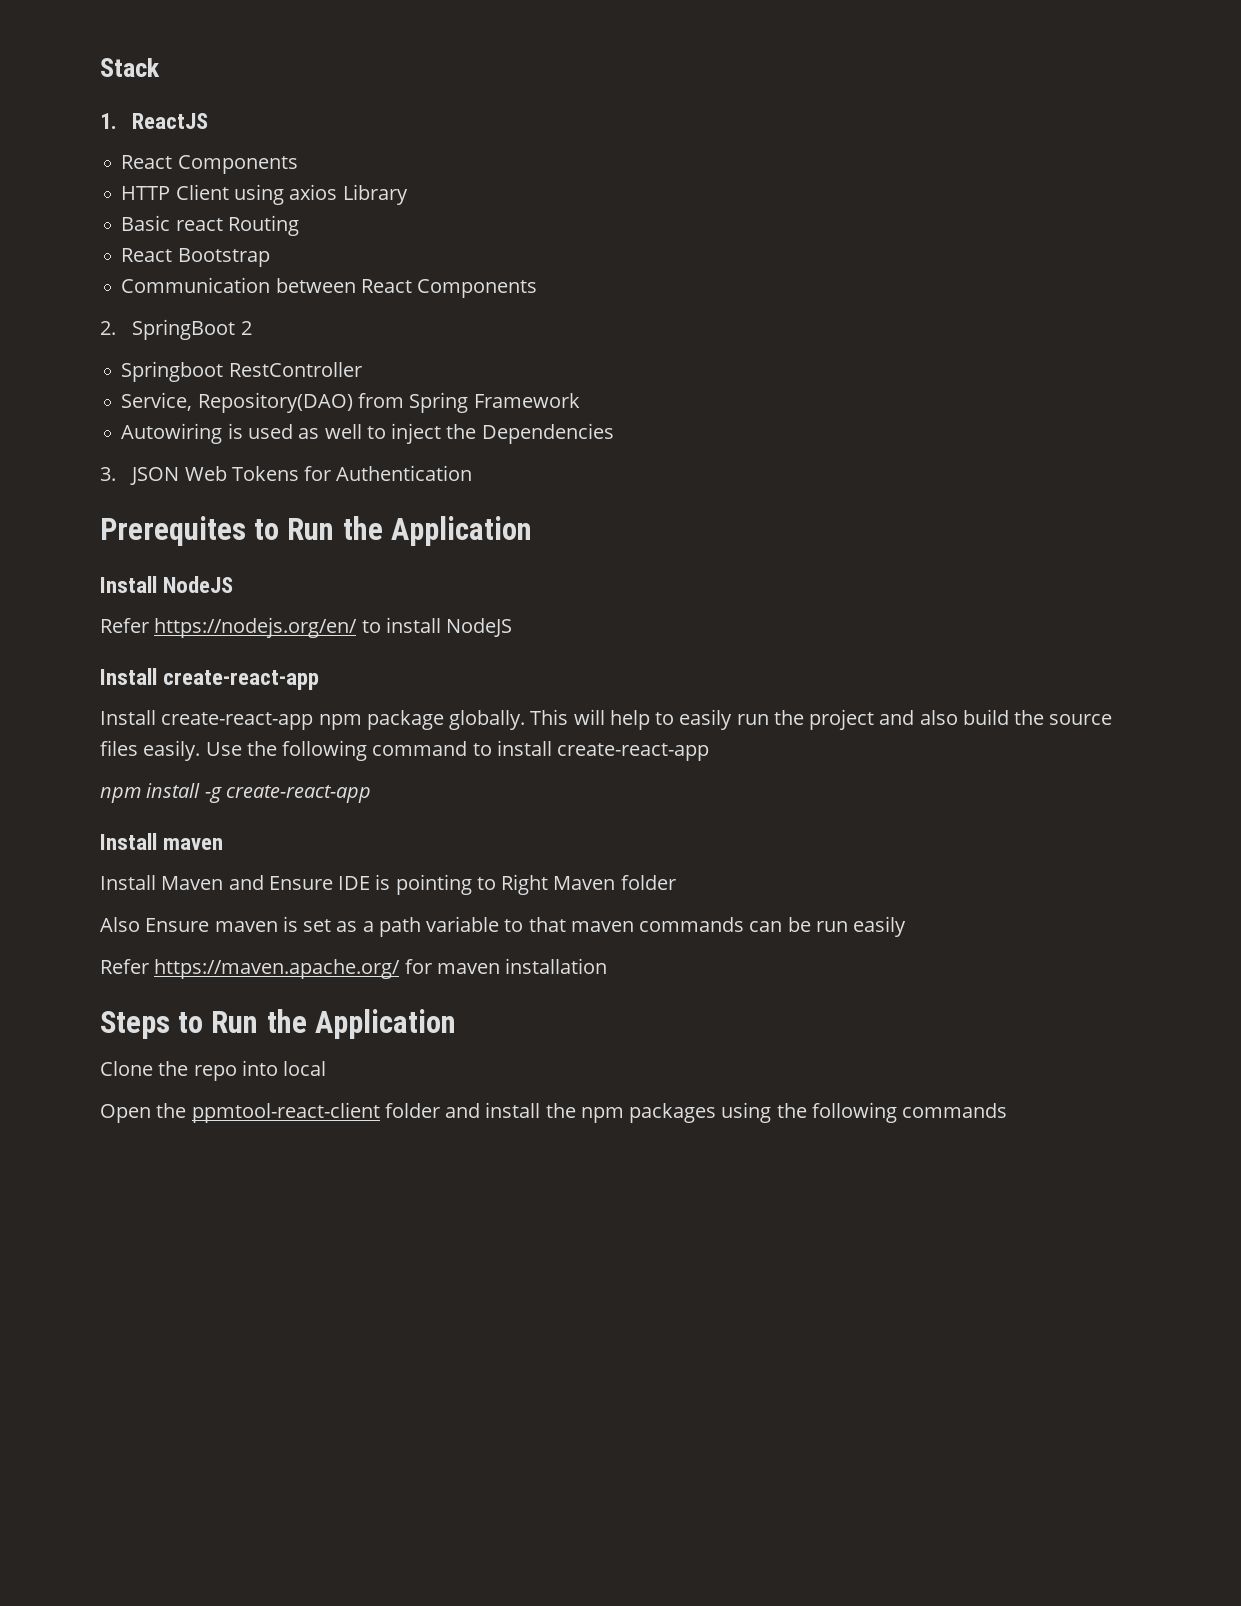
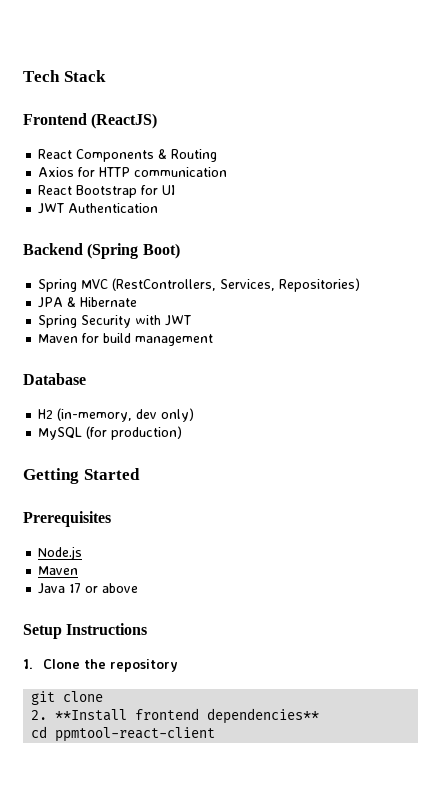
(100, 67) none -> [23,70,60,82] Tech
[100,113,209,129] [121,155,298,174] [121,184,408,205] [121,215,299,236] [121,248,270,267] [121,277,538,298] [100,319,252,340] [121,361,362,382] [121,392,580,413] [121,423,614,444] [100,465,473,485] [100,516,532,546] [100,576,234,593] [100,617,513,638] [100,668,320,690] [100,709,1113,730] [100,740,710,761] [100,783,371,803] [100,833,224,850] [100,874,676,895] [100,916,907,937] [100,958,608,979] [100,1009,456,1039] [100,1060,327,1081] [100,1102,1008,1123] 1. ReactJS // React Components // HTTP Client using axios Library // Basic react Routing // React Bootstrap // Communication between React Components // 2. SpringBoot 2 // Springboot RestController // Service, Repository(DAO) from Spring Framework // Autowiring is used as well to inject the Dependencies // 3. JSON Web Tokens for Authentication // Prerequites to Run the Application // Install NodeJS // Refer https://nodejs.org/en/ to install NodeJS // Install create-react-app // Install create-react-app npm package globally. This will help to easily run the project and also build the source files easily. Use the following command to install create-react-app // npm install -g create-react-app // Install maven // Install Maven and Ensure IDE is pointing to Right Maven folder // Also Ensure maven is set as a path variable to that maven commands can be run easily // Refer https://maven.apache.org/ for maven installation // Steps to Run the Application // Clone the repo into local // Open the ppmtool-react-client folder and install the npm packages using the following commands -> [23,113,158,129] [38,149,218,162] [38,167,228,177] [38,185,176,198] [38,203,159,214] [23,243,180,259] [38,278,361,292] [38,297,138,308] [38,315,192,328] [38,333,214,346] [23,373,86,385] [38,408,195,422] [38,426,183,440] [23,468,140,484] [23,511,111,527] [38,546,83,560] [38,566,79,575] [38,583,139,594] [23,623,148,639] [23,659,178,672] [31,691,104,705] [31,708,320,724] [31,726,216,742] Frontend (ReactJS) // React Components & Routing // Axios for HTTP communication // React Bootstrap for UI // JWT Authentication // Backend (Spring Boot) // Spring MVC (RestControllers, Services, Repositories) // JPA & Hibernate // Spring Security with JWT // Maven for build management // Database // H2 (in-memory, dev only) // MySQL (for production) // Getting Started // Prerequisites // Node.js // Maven // Java 17 or above // Setup Instructions // 1. Clone the repository // git clone // 2. **Install frontend dependencies** // cd ppmtool-react-client

